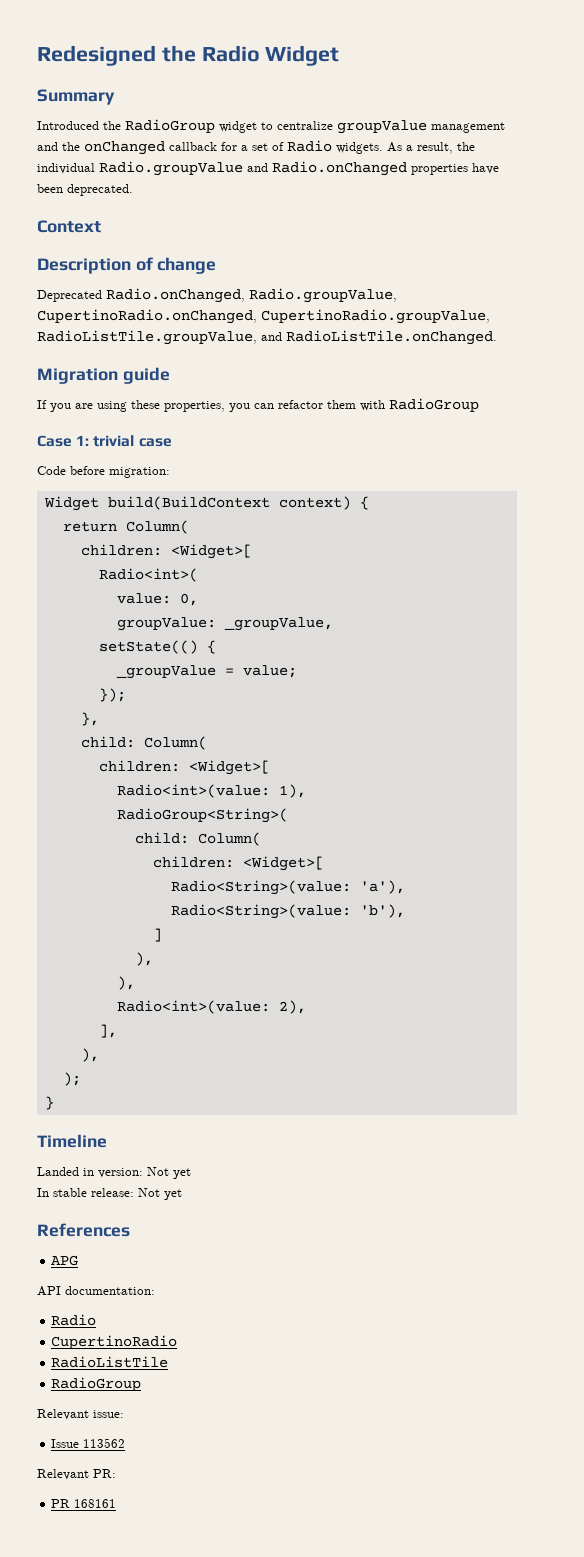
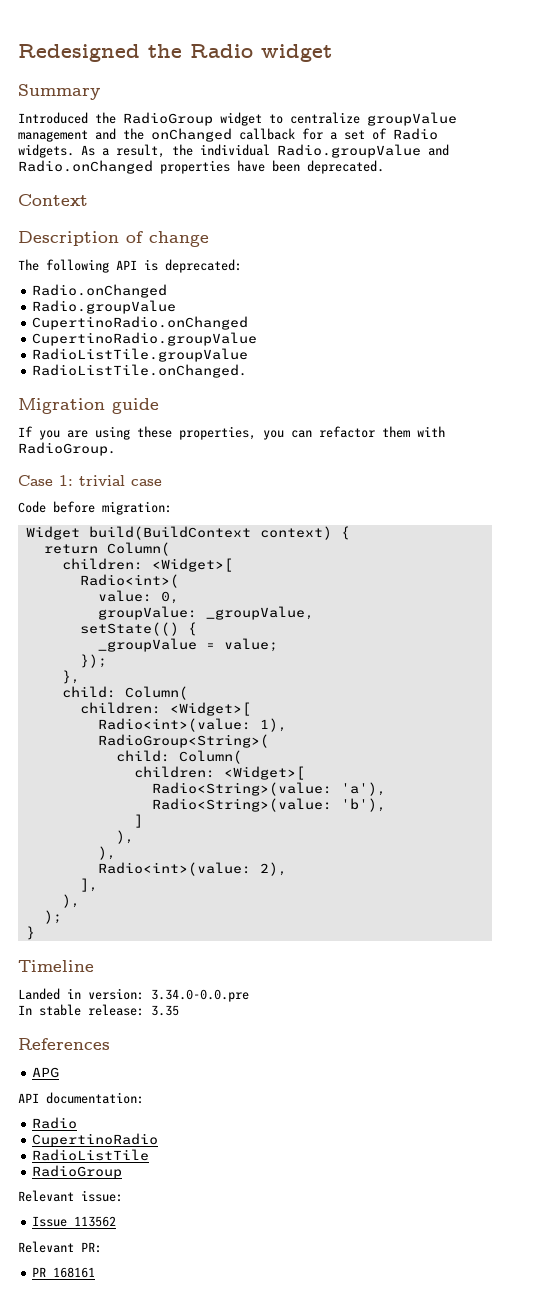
[265,45,340,66] Widget -> [261,44,332,62] widget
[37,288,397,303] [37,309,490,324] [37,330,282,345] Deprecated Radio.onChanged, Radio.groupValue, CupertinoRadio.onChanged, CupertinoRadio.groupValue, RadioListTile.groupValue, and -> [18,259,242,273] [32,284,168,298] [32,300,177,314] [32,316,249,330] [32,332,258,346] [32,348,249,362] The following API is deprecated: // Radio.onChanged // Radio.groupValue // CupertinoRadio.onChanged // CupertinoRadio.groupValue // RadioListTile.groupValue //
[389,398,479,412] RadioGroup -> [18,442,115,456] RadioGroup.
[147,1167,191,1179] Not yet -> [151,989,249,1002] 3.34.0-0.0.pre
[138,1188,182,1200] Not yet -> [151,1005,179,1016] 3.35

